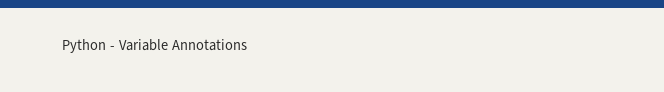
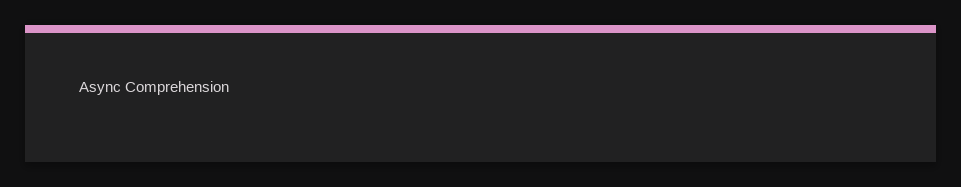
[62,39,247,53] Python - Variable Annotations -> [79,81,230,95] Async Comprehension

